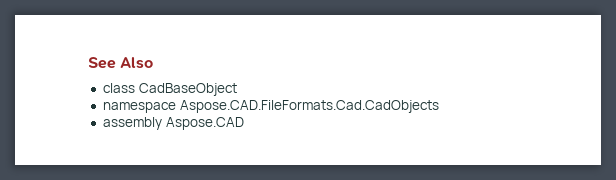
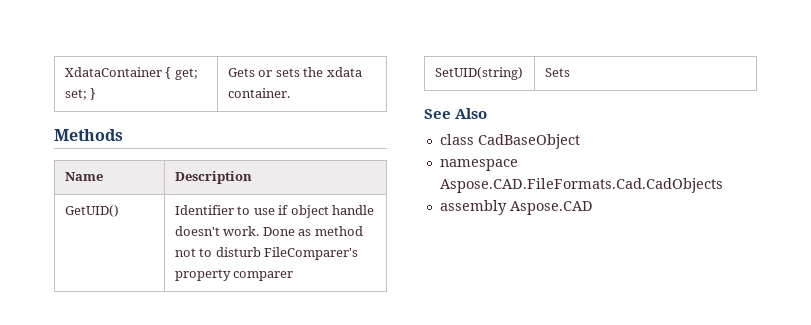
(88, 63) none -> [64,67,198,80] [64,88,97,100] [227,67,362,77] [227,88,290,98] [54,129,123,141] [64,172,103,181] [174,171,252,184] [64,205,119,217] [174,205,375,218] [174,226,363,236] [174,247,359,260] [174,269,294,281] [434,67,523,80] [544,68,570,77] XdataContainer { get; set; } | Gets or sets the xdata container. // Methods // Name | Description // GetUID() | Identifier to use if object handle doesn't work. Done as method not to disturb FileComparer's property comparer // SetUID(string) | Sets //

